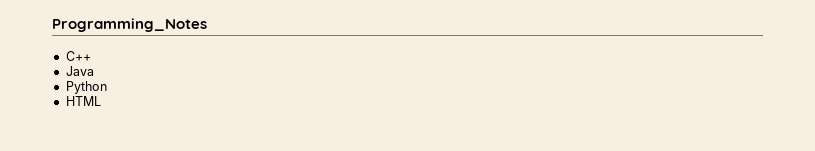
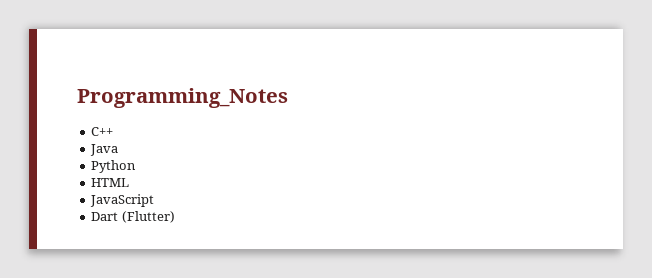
(101, 101) none -> [90,194,155,207] [91,211,175,223] // JavaScript // Dart (Flutter)

